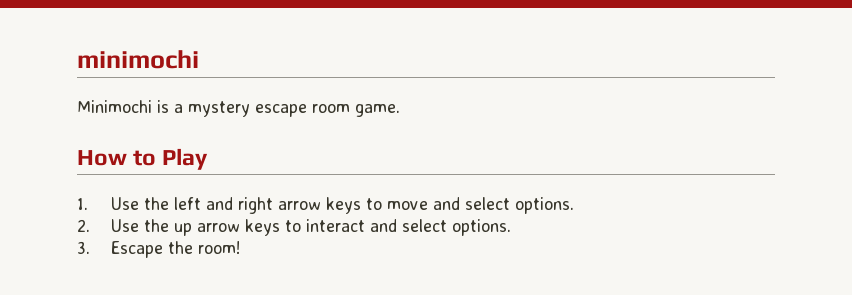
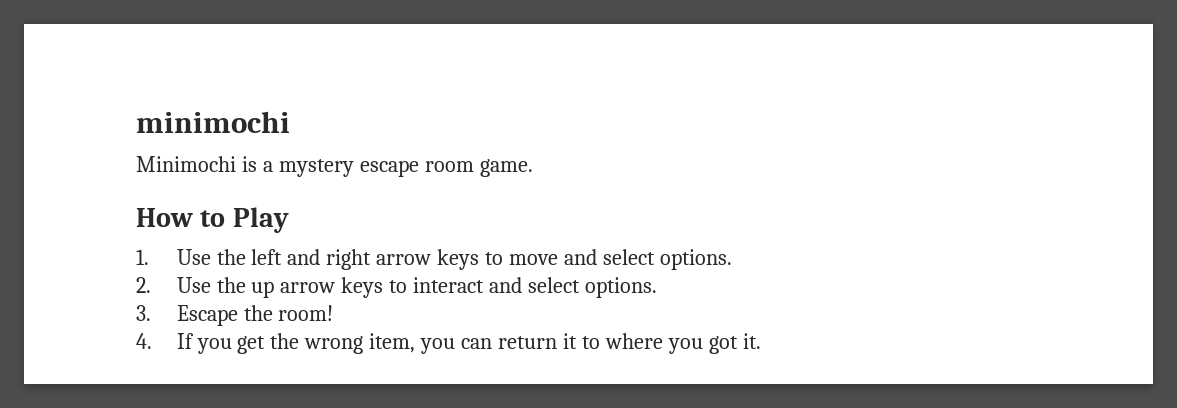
(240, 247) none -> [136,333,761,354] // 4. If you get the wrong item, you can return it to where you got it.

